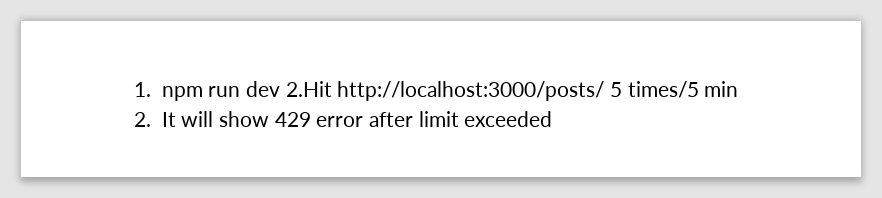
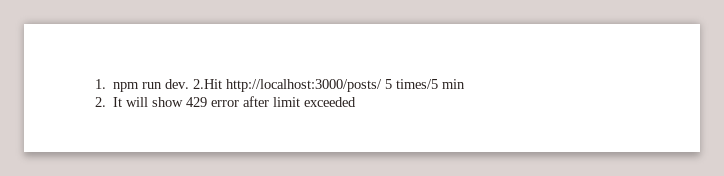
[245,81,280,97] dev -> [165,79,190,89] dev.

